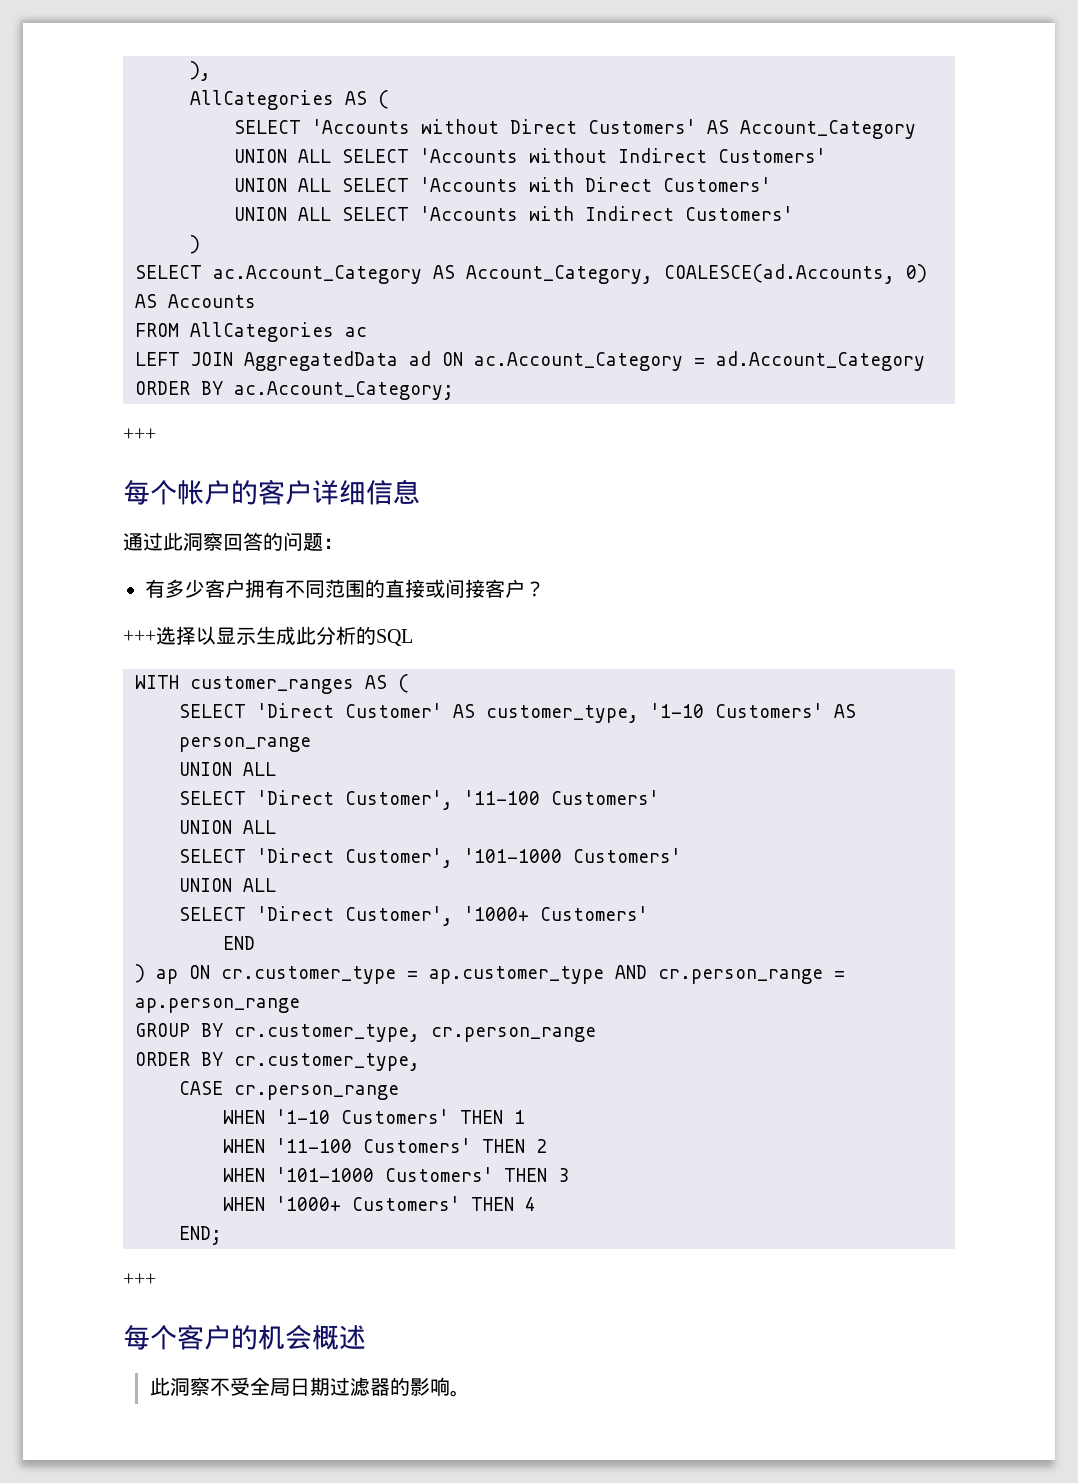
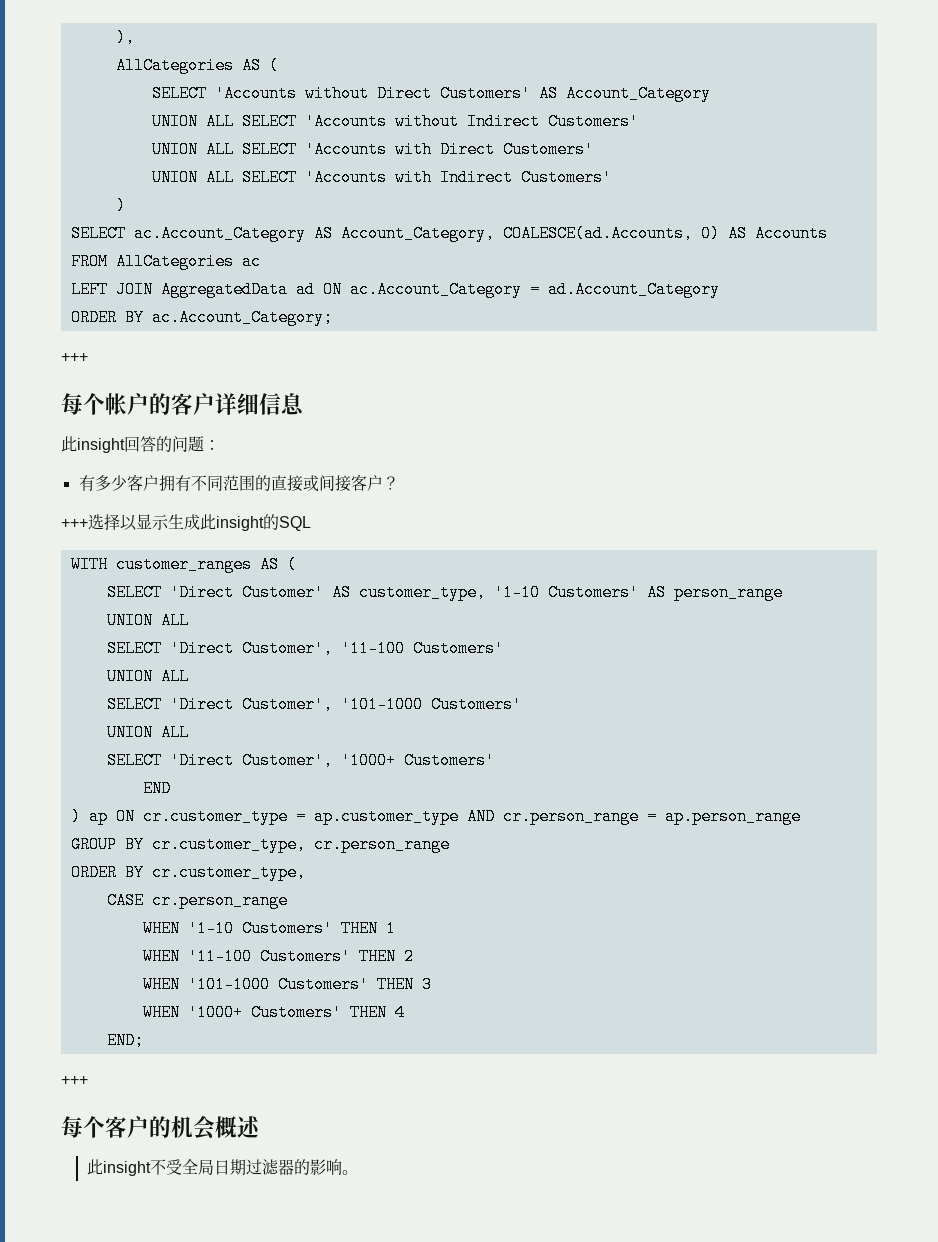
[123,532,223,551] 通过此洞察 -> [61,436,125,453] 此insight
[316,626,356,645] 分析 -> [216,516,264,531] insight
[169,1377,210,1396] 洞察 -> [102,1161,151,1176] insight

